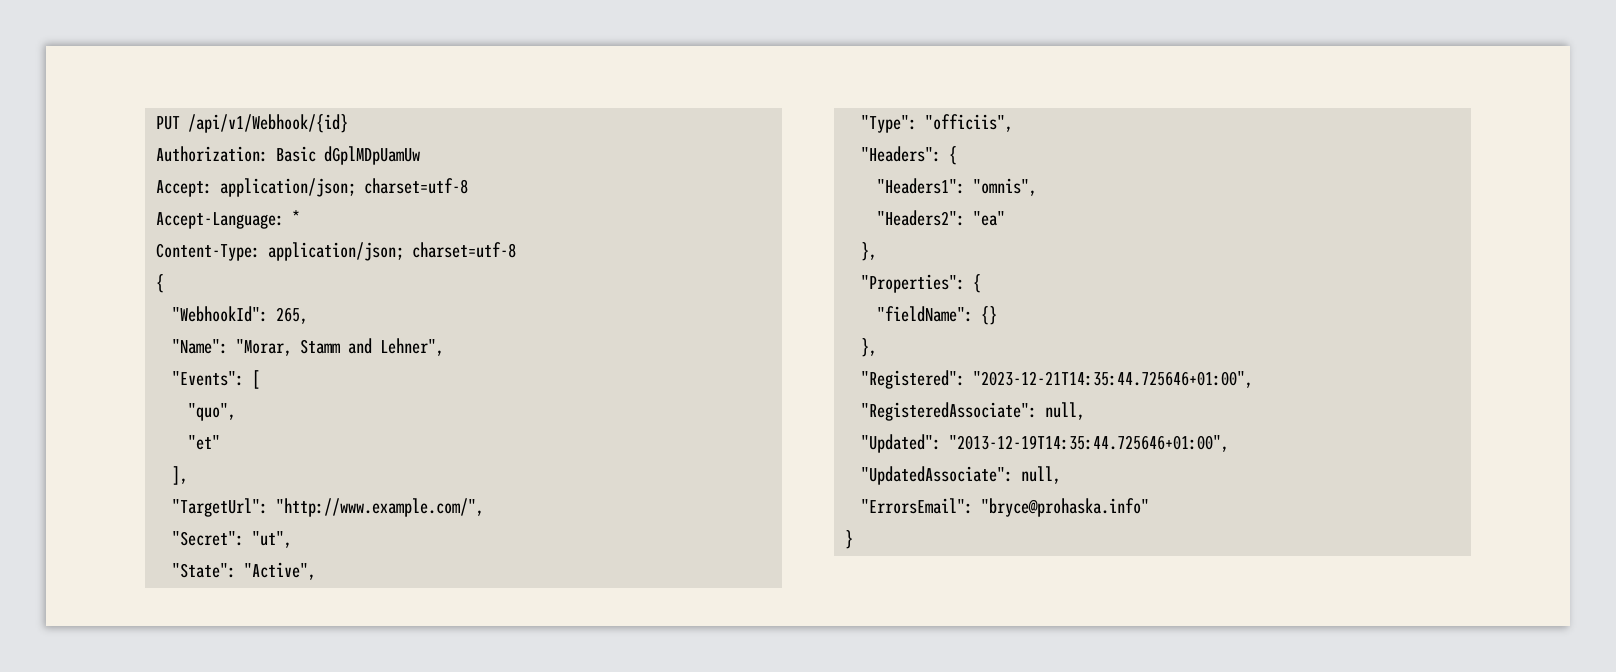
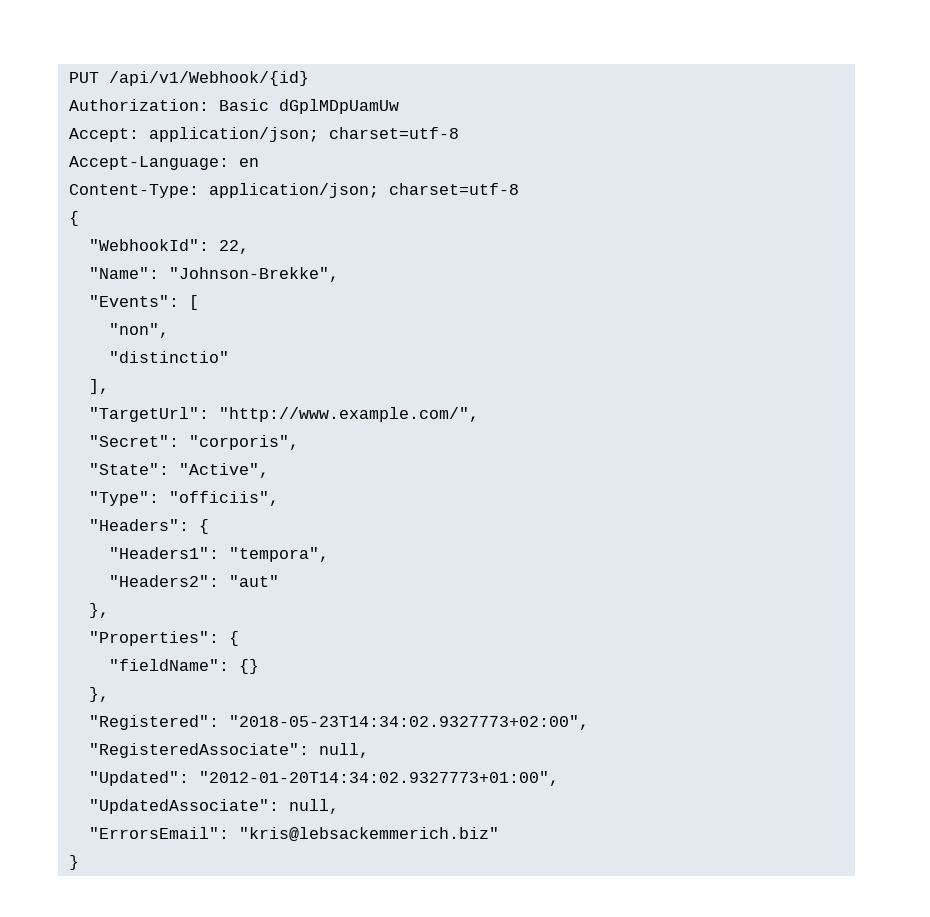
[292,210,301,225] * -> [238,158,259,167] en
[276,307,309,324] 265, -> [218,240,249,254] 22,
[236,338,445,356] "Morar, Stamm and Lehner", -> [168,267,339,282] "Johnson-Brekke",
[188,403,237,421] [188,435,221,450] "quo", // "et" -> [108,323,169,338] [108,351,229,363] "non", // "distinctio"
[252,531,293,548] "ut", -> [188,435,299,450] "corporis",
[973,178,1038,196] "omnis", -> [228,547,329,562] "tempora",
[973,211,1006,226] "ea" -> [228,575,279,587] "aut"
[973,371,1254,388] "2023-12-21T14:35:44.725646+01:00", -> [228,715,589,730] "2018-05-23T14:34:02.9327773+02:00",
[949,435,1230,452] "2013-12-19T14:35:44.725646+01:00", -> [198,771,559,786] "2012-01-20T14:34:02.9327773+01:00",
[981,498,1150,517] "bryce@prohaska.info" -> [238,827,499,842] "kris@lebsackemmerich.biz"

